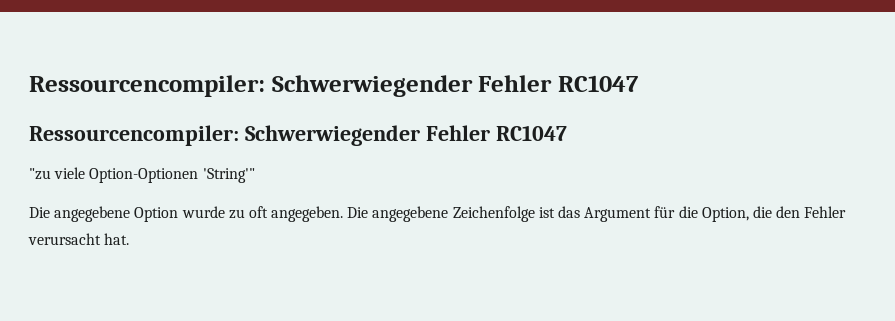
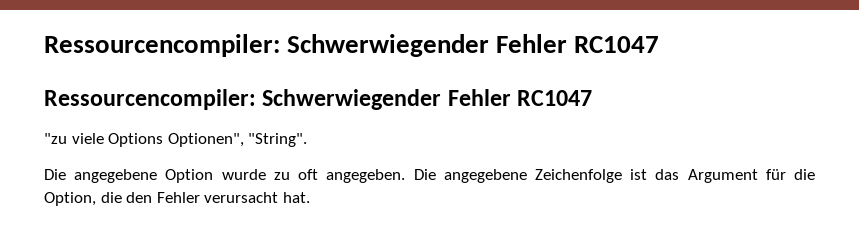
[89,168,255,183] Option-Optionen 'String'" -> [108,133,308,147] Options Optionen", "String".

